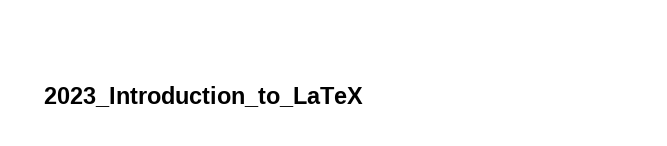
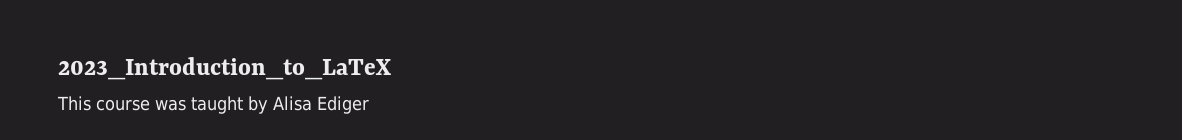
(363, 96) none -> [57,96,369,114] // This course was taught by Alisa Ediger

